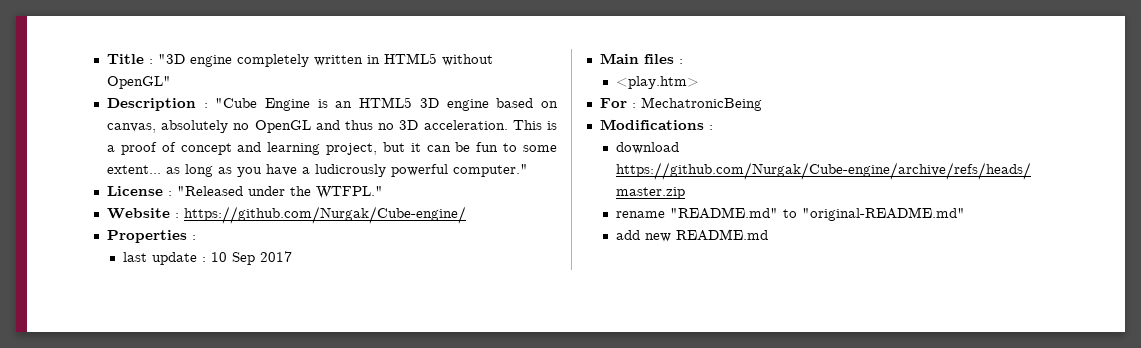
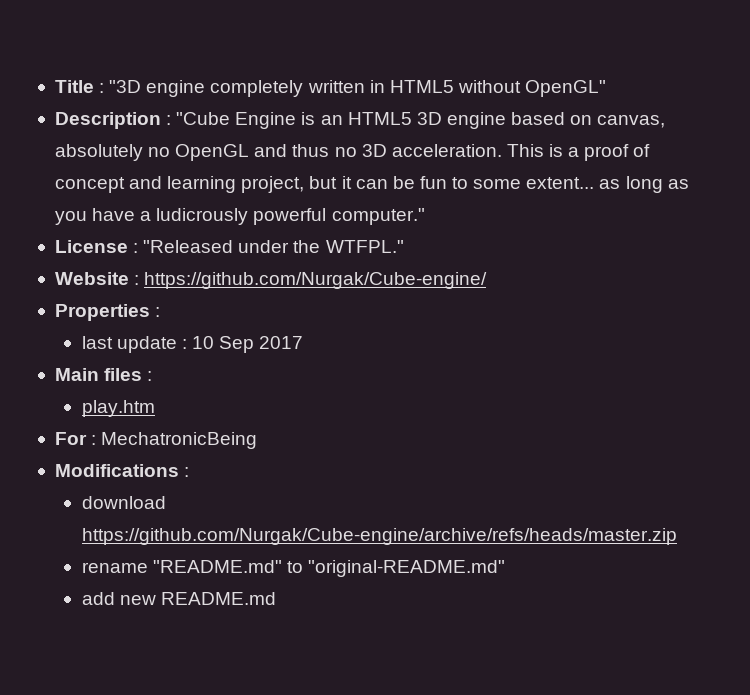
[616,76,700,89] <play.htm> -> [81,400,155,417] play.htm

